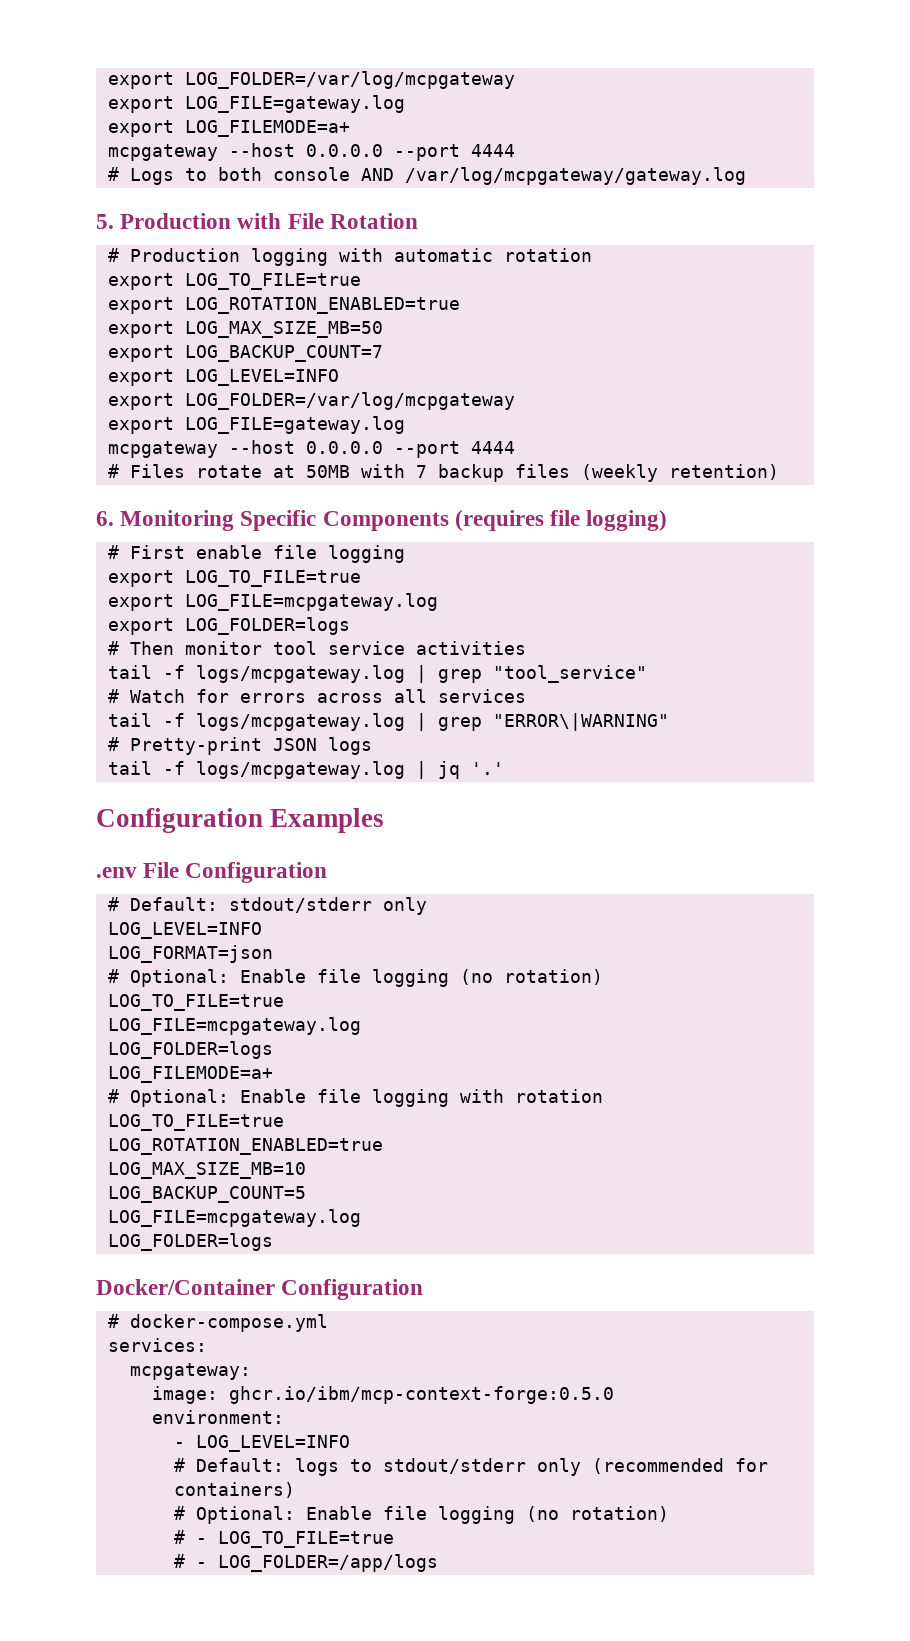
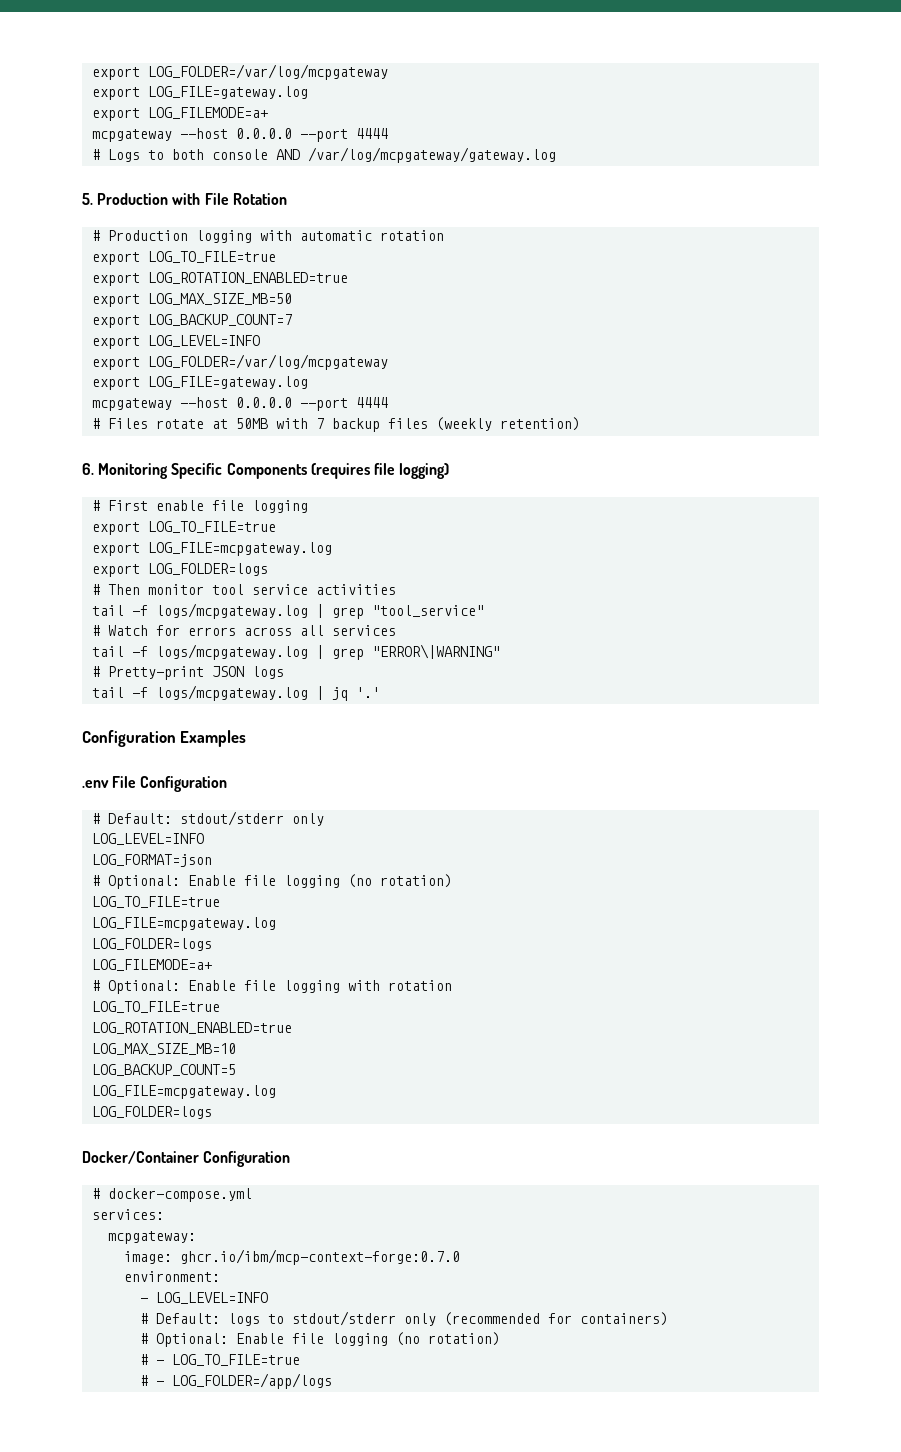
[229,1386,614,1404] ghcr.io/ibm/mcp-context-forge:0.5.0 -> [179,1249,460,1265] ghcr.io/ibm/mcp-context-forge:0.7.0

